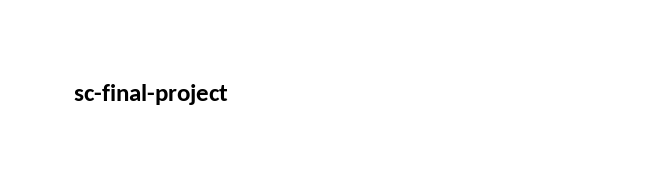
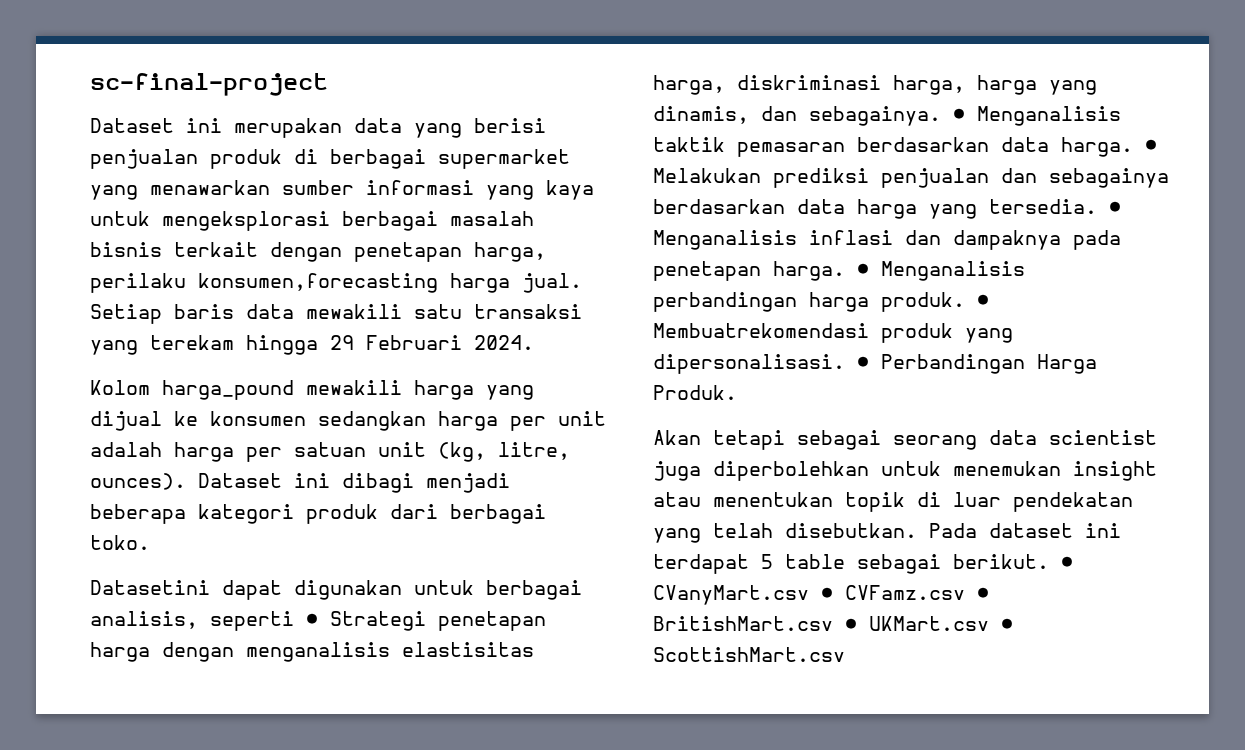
(228, 94) none -> [90,118,546,138] [90,149,570,169] [90,180,594,200] [90,211,534,231] [90,242,546,262] [90,273,582,293] [90,304,582,324] [90,335,534,355] [90,380,534,400] [90,411,606,431] [90,442,570,462] [90,473,510,493] [90,504,546,524] [90,535,150,550] [90,580,582,600] [90,611,546,631] [90,642,534,662] [653,75,1097,95] [653,106,1121,126] [653,137,1157,157] [653,168,1169,188] [653,199,1121,219] [653,230,1121,250] [653,261,1025,281] [653,292,989,312] [653,323,1013,343] [653,354,1097,374] [653,385,737,400] [653,430,1157,450] [653,461,1157,481] [653,492,1133,512] [653,523,1121,543] [653,554,1073,574] [653,585,989,605] [653,616,1013,631] [653,647,845,662] // Dataset ini merupakan data yang berisi penjualan produk di berbagai supermarket yang menawarkan sumber informasi yang kaya untuk mengeksplorasi berbagai masalah bisnis terkait dengan penetapan harga, perilaku konsumen,forecasting harga jual. Setiap baris data mewakili satu transaksi yang terekam hingga 29 Februari 2024. // Kolom harga_pound mewakili harga yang dijual ke konsumen sedangkan harga per unit adalah harga per satuan unit (kg, litre, ounces). Dataset ini dibagi menjadi beberapa kategori produk dari berbagai toko. // Datasetini dapat digunakan untuk berbagai analisis, seperti ● Strategi penetapan harga dengan menganalisis elastisitas harga, diskriminasi harga, harga yang dinamis, dan sebagainya. ● Menganalisis taktik pemasaran berdasarkan data harga. ● Melakukan prediksi penjualan dan sebagainya berdasarkan data harga yang tersedia. ● Menganalisis inflasi dan dampaknya pada penetapan harga. ● Menganalisis perbandingan harga produk. ● Membuatrekomendasi produk yang dipersonalisasi. ● Perbandingan Harga Produk. // Akan tetapi sebagai seorang data scientist juga diperbolehkan untuk menemukan insight atau menentukan topik di luar pendekatan yang telah disebutkan. Pada dataset ini terdapat 5 table sebagai berikut. ● CVanyMart.csv ● CVFamz.csv ● BritishMart.csv ● UKMart.csv ● ScottishMart.csv

